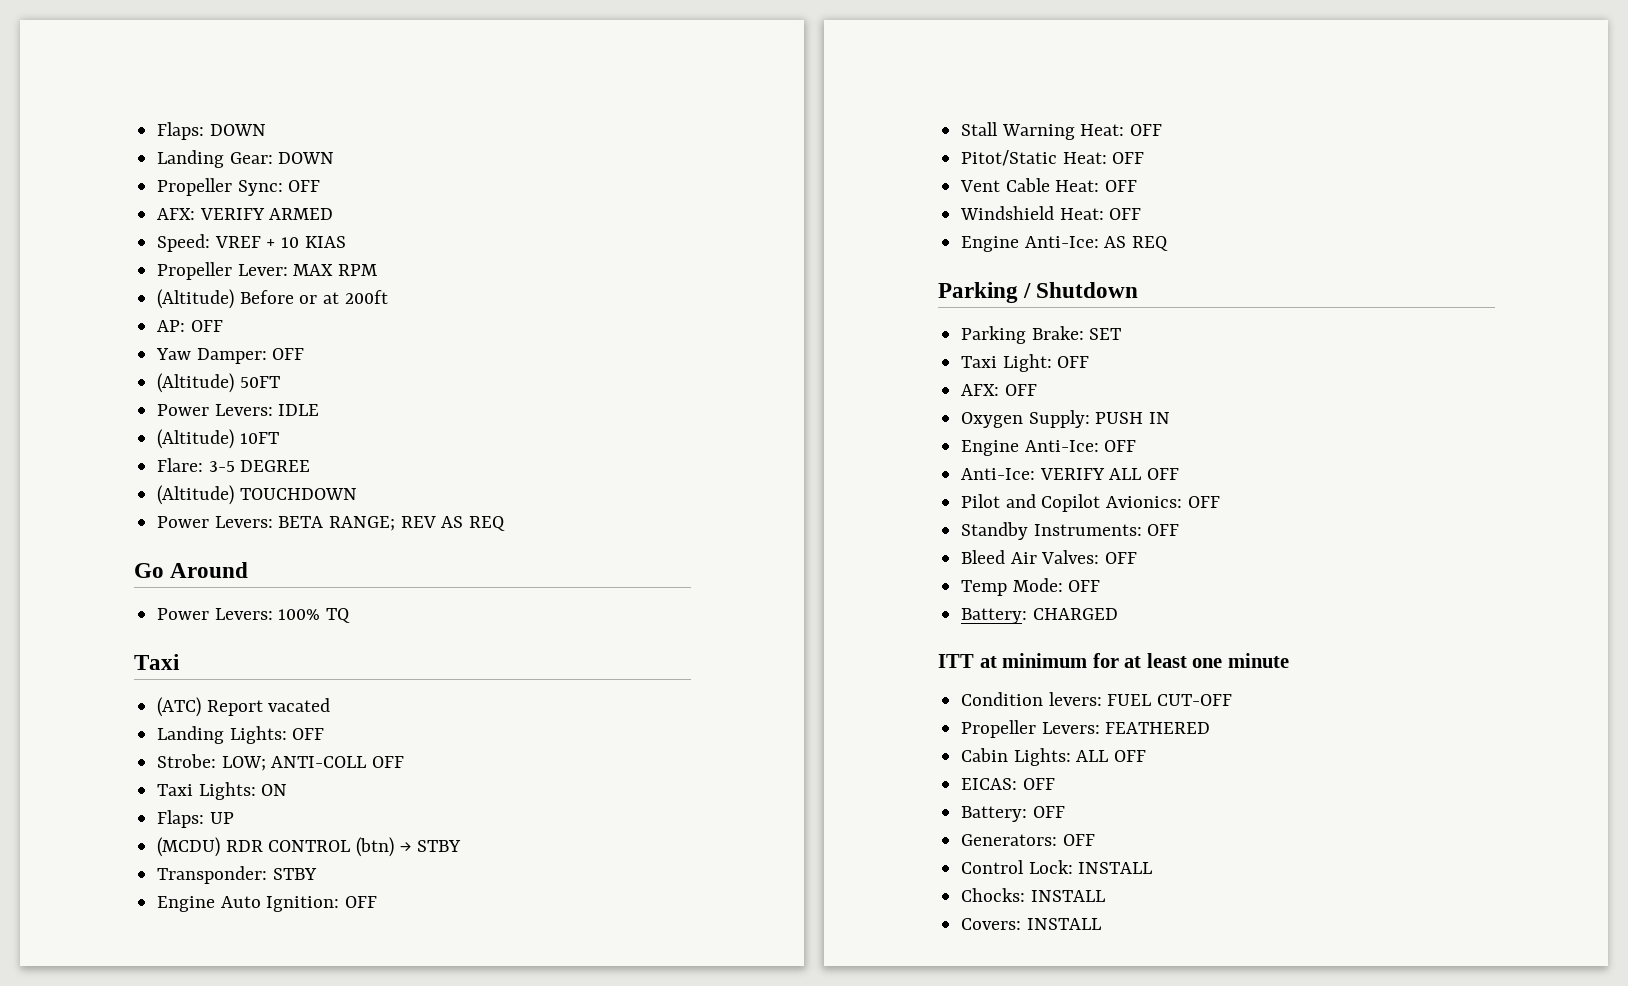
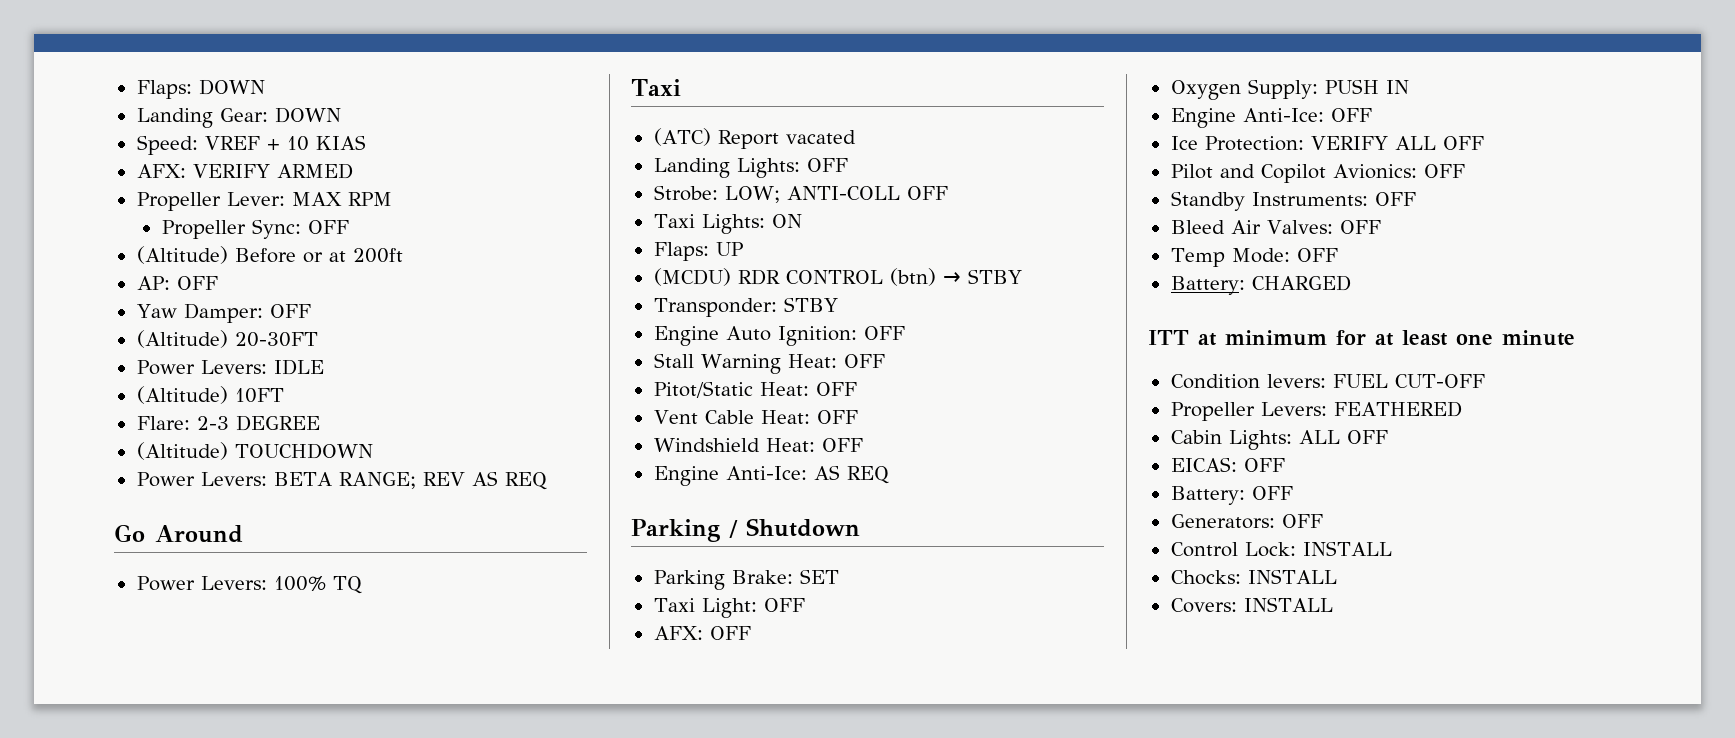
[157,178,321,196] [157,208,334,220] // Propeller Sync: OFF // AFX: VERIFY ARMED -> (341, 115) none
(346, 242) none -> [136,163,353,179] // AFX: VERIFY ARMED
(378, 270) none -> [161,219,349,239] // Propeller Sync: OFF
[239,376,280,388] 50FT -> [234,332,318,347] 20-30FT
[208,461,235,472] 3-5 -> [196,416,229,430] 2-3
[961,468,1036,480] Anti-Ice: -> [1170,136,1304,151] Ice Protection:

